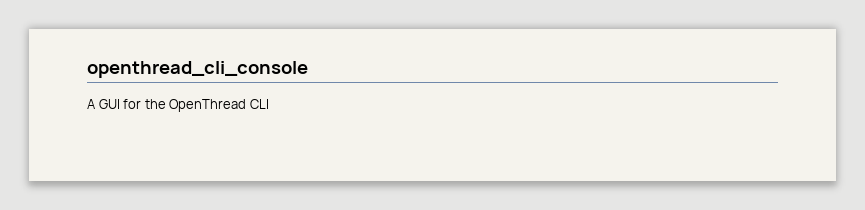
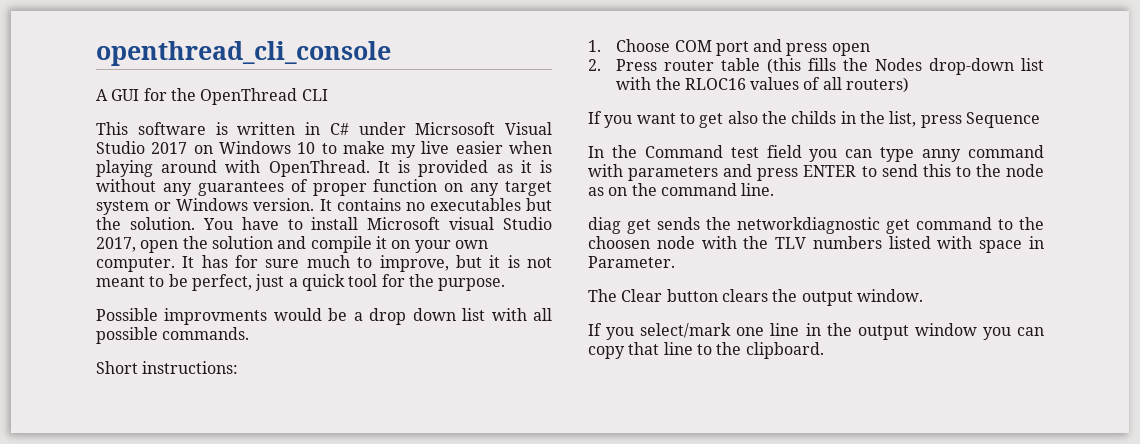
(269, 104) none -> [96,122,552,135] [96,141,553,158] [96,160,552,177] [96,179,552,196] [96,198,552,215] [96,217,552,230] [96,236,488,253] [96,255,552,272] [96,274,506,291] [96,308,553,325] [96,327,250,344] [96,361,239,374] [588,39,870,56] [588,58,1044,75] [616,77,910,93] [588,111,1040,128] [588,145,1044,162] [588,164,1044,181] [588,183,775,196] [588,217,1044,234] [588,236,1044,253] [588,256,675,268] [588,289,923,306] [588,323,1044,340] [588,342,824,359] // This software is written in C# under Micrsosoft Visual Studio 2017 on Windows 10 to make my live easier when playing around with OpenThread. It is provided as it is without any guarantees of proper function on any target system or Windows version. It contains no executables but the solution. You have to install Microsoft visual Studio 2017, open the solution and compile it on your own computer. It has for sure much to improve, but it is not meant to be perfect, just a quick tool for the purpose. // Possible improvments would be a drop down list with all possible commands. // Short instructions: // 1. Choose COM port and press open // 2. Press router table (this fills the Nodes drop-down list with the RLOC16 values of all routers) // If you want to get also the childs in the list, press Sequence // In the Command test field you can type anny command with parameters and press ENTER to send this to the node as on the command line. // diag get sends the networkdiagnostic get command to the choosen node with the TLV numbers listed with space in Parameter. // The Clear button clears the output window. // If you select/mark one line in the output window you can copy that line to the clipboard.

